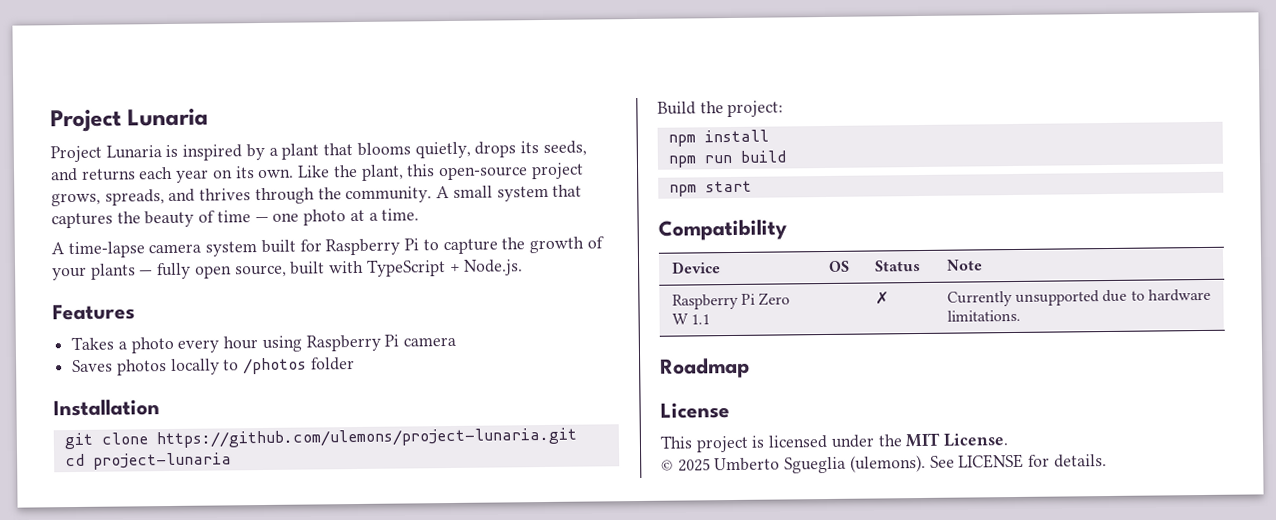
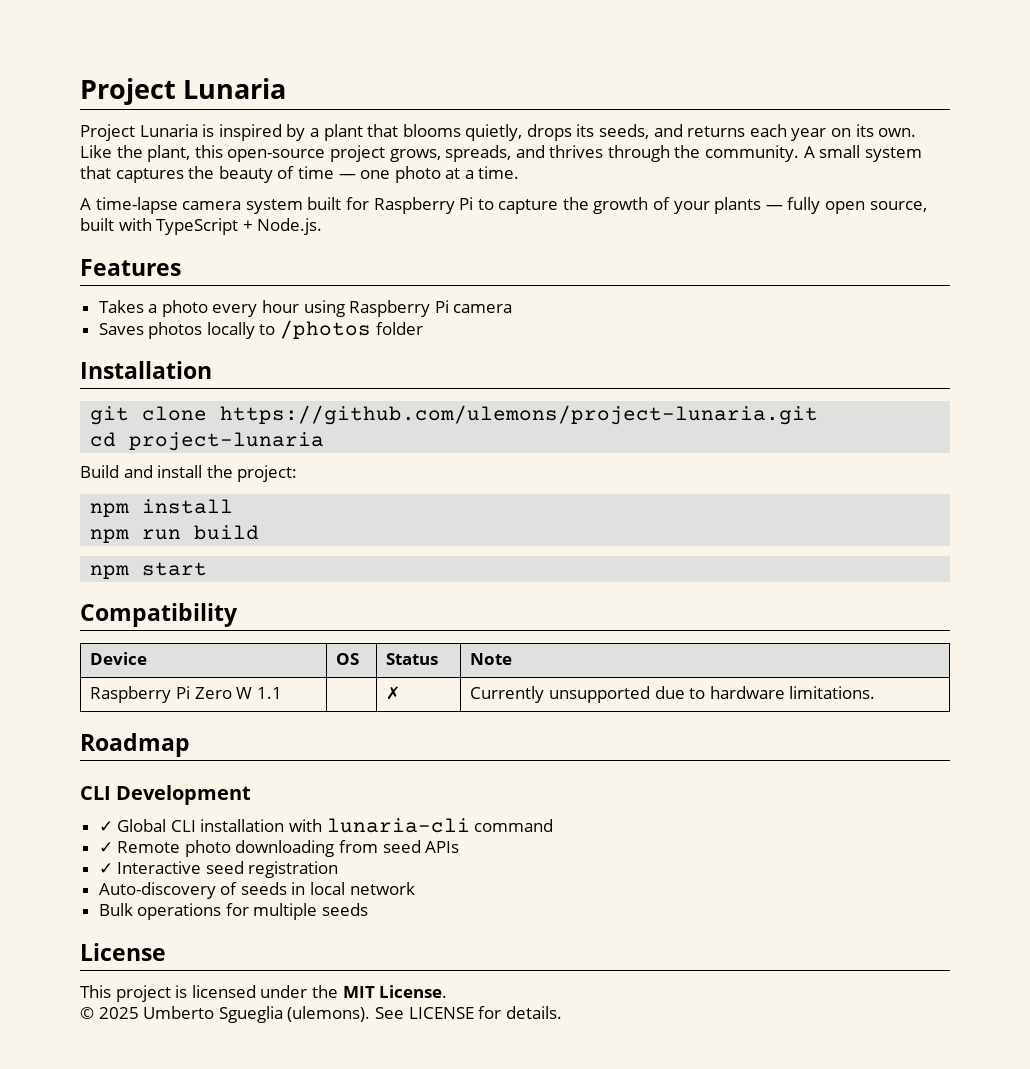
(696, 108) none -> [123,465,203,478] and install
(750, 368) none -> [80,785,252,805] [98,818,554,833] [98,840,460,857] [98,861,339,878] [98,882,415,899] [98,903,369,920] // CLI Development // ✓ Global CLI installation with lunaria-cli command // ✓ Remote photo downloading from seed APIs // ✓ Interactive seed registration // Auto-discovery of seeds in local network // Bulk operations for multiple seeds

